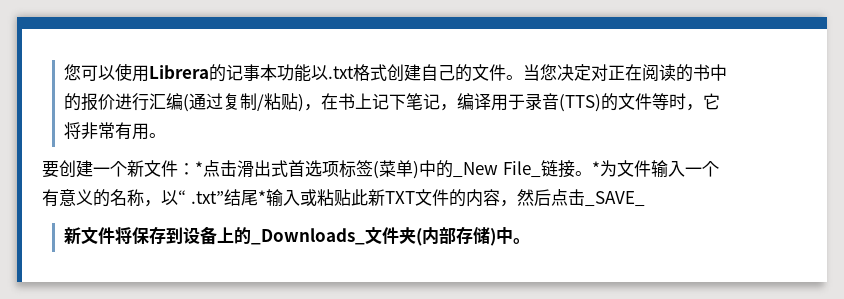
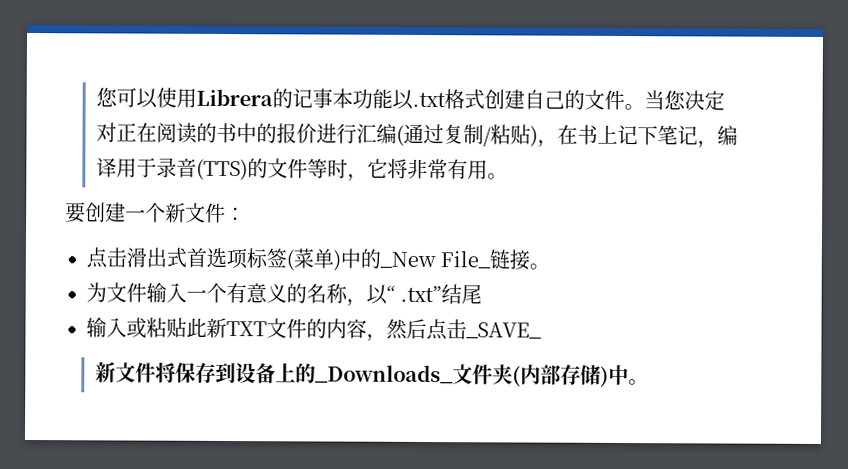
[195,161,203,175] * -> (246, 214) //
[591,161,600,175] * -> (551, 266) //
[257,190,266,204] * -> (483, 294) //

